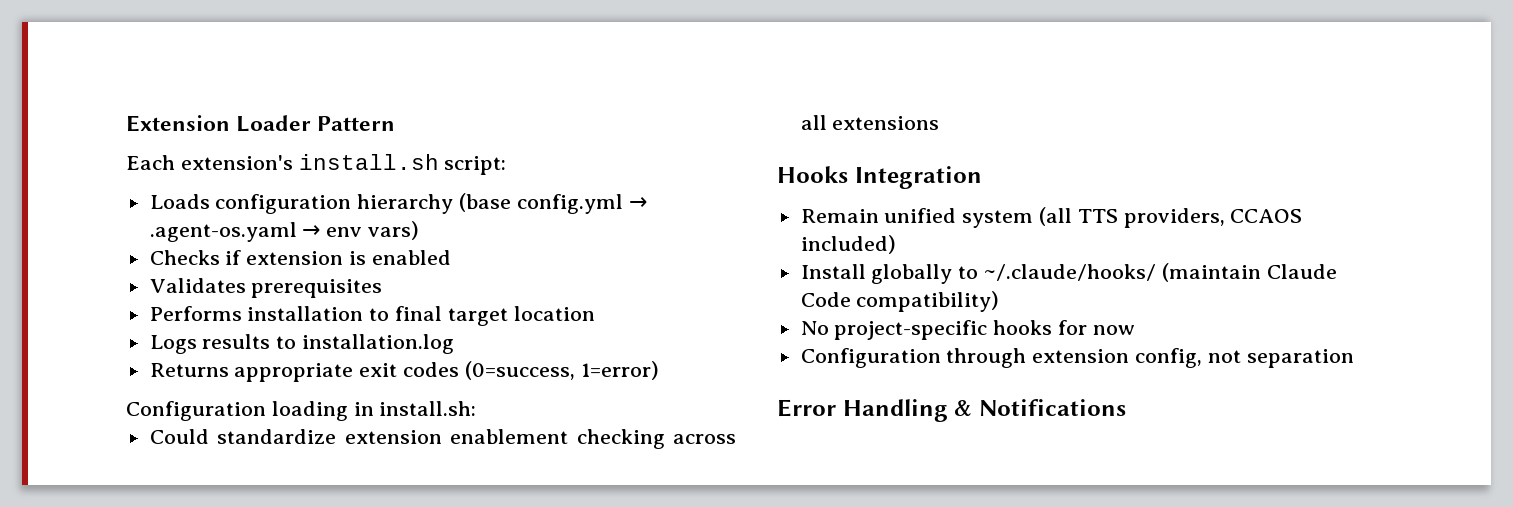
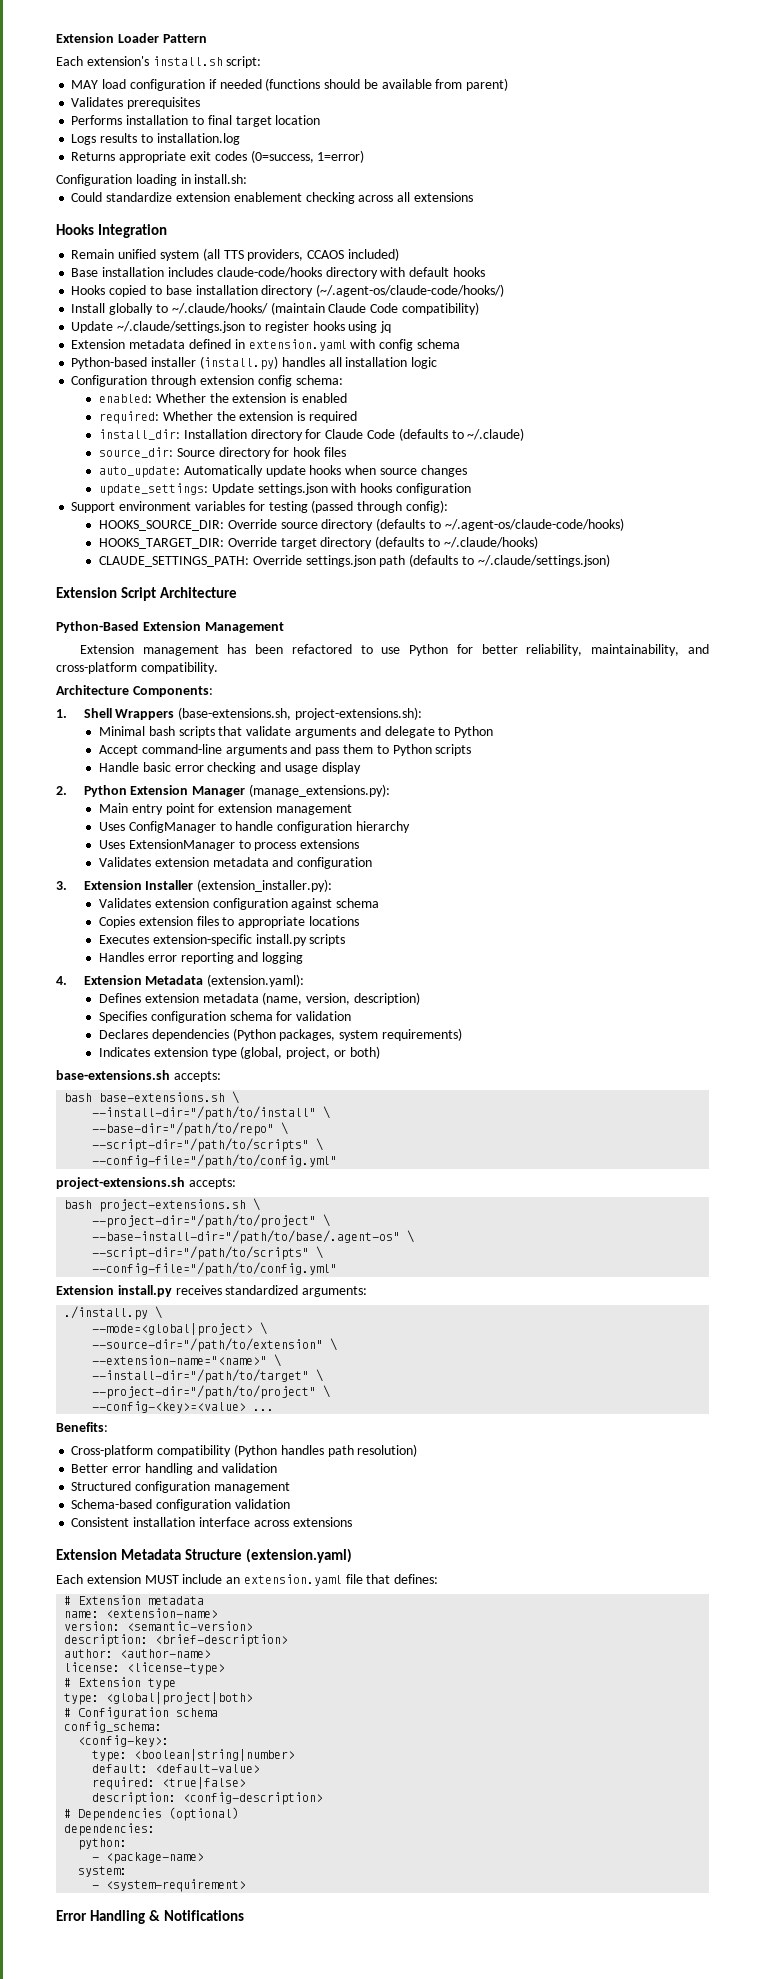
[149,193,647,214] [149,221,420,242] [149,250,451,265] Loads configuration hierarchy (base config.yml → .agent-os.yaml → env vars) // Checks if extension is enabled -> [71,78,509,91] MAY load configuration if needed (functions should be available from parent)
(896, 244) none -> [71,267,485,279] [71,284,505,297] // Base installation includes claude-code/hooks directory with default hooks // Hooks copied to base installation directory (~/.agent-os/claude-code/hooks/)
[800,320,1135,340] [800,348,1354,368] No project-specific hooks for now // Configuration through extension config, not separation -> [71,321,392,333] [71,339,460,351] [71,356,438,370] [71,375,343,387] [99,393,347,403] [99,411,357,424] [99,428,525,441] [99,447,346,459] [99,465,467,478] [99,483,471,496] [71,500,448,513] [99,518,624,531] [99,536,538,549] [99,554,610,567] [56,587,237,601] [56,621,284,633] [79,644,710,656] [56,662,218,674] [56,685,213,697] [56,707,423,720] [99,726,494,738] [99,744,472,756] [99,762,361,774] [56,784,391,797] [99,803,352,815] [99,821,410,833] [99,839,360,851] [99,857,373,869] [56,879,333,892] [99,898,380,910] [99,916,359,928] [99,934,346,946] [99,952,304,964] [56,974,305,987] [99,992,420,1005] [99,1011,352,1023] [99,1028,462,1041] [99,1046,380,1059] [56,1070,221,1082] [64,1091,240,1104] [92,1106,331,1120] [92,1122,289,1136] [92,1138,324,1152] [92,1154,338,1168] [56,1177,236,1189] [64,1198,261,1212] [92,1214,331,1228] [92,1230,415,1244] [92,1246,324,1260] [92,1262,338,1276] [56,1285,368,1297] [64,1306,163,1320] [92,1322,268,1336] [92,1338,338,1352] [92,1354,282,1367] [92,1369,324,1383] [92,1385,331,1399] [92,1401,275,1413] [56,1422,108,1432] [71,1444,418,1457] [71,1463,277,1475] [71,1481,290,1493] [71,1499,290,1511] [71,1517,352,1527] [56,1548,352,1563] [56,1574,439,1586] [64,1595,205,1605] [64,1608,219,1618] [64,1621,254,1631] [64,1634,289,1647] [64,1649,212,1658] [64,1662,226,1675] [64,1677,177,1690] [64,1692,254,1705] [64,1707,219,1719] [64,1721,163,1733] [78,1735,170,1747] [92,1749,296,1762] [92,1764,261,1773] [92,1777,247,1790] [92,1792,324,1805] [64,1807,240,1821] [64,1823,156,1836] [78,1838,128,1850] [92,1852,205,1864] [78,1866,128,1877] [92,1879,247,1892] Update ~/.claude/settings.json to register hooks using jq // Extension metadata defined in extension.yaml with config schema // Python-based installer (install.py) handles all installation logic // Configuration through extension config schema: // enabled: Whether the extension is enabled // required: Whether the extension is required // install_dir: Installation directory for Claude Code (defaults to ~/.claude) // source_dir: Source directory for hook files // auto_update: Automatically update hooks when source changes // update_settings: Update settings.json with hooks configuration // Support environment variables for testing (passed through config): // HOOKS_SOURCE_DIR: Override source directory (defaults to ~/.agent-os/claude-code/hooks) // HOOKS_TARGET_DIR: Override target directory (defaults to ~/.claude/hooks) // CLAUDE_SETTINGS_PATH: Override settings.json path (defaults to ~/.claude/settings.json) // Extension Script Architecture // Python-Based Extension Management // Extension management has been refactored to use Python for better reliability, maintainability, and cross-platform compatibility. // Architecture Components: // 1. Shell Wrappers (base-extensions.sh, project-extensions.sh): // Minimal bash scripts that validate arguments and delegate to Python // Accept command-line arguments and pass them to Python scripts // Handle basic error checking and usage display // 2. Python Extension Manager (manage_extensions.py): // Main entry point for extension management // Uses ConfigManager to handle configuration hierarchy // Uses ExtensionManager to process extensions // Validates extension metadata and configuration // 3. Extension Installer (extension_installer.py): // Validates extension configuration against schema // Copies extension files to appropriate locations // Executes extension-specific install.py scripts // Handles error reporting and logging // 4. Extension Metadata (extension.yaml): // Defines extension metadata (name, version, description) // Specifies configuration schema for validation // Declares dependencies (Python packages, system requirements) // Indicates extension type (global, project, or both) // base-extensions.sh accepts: // bash base-extensions.sh \ // --install-dir="/path/to/install" \ // --base-dir="/path/to/repo" \ // --script-dir="/path/to/scripts" \ // --config-file="/path/to/config.yml" // project-extensions.sh accepts: // bash project-extensions.sh \ // --project-dir="/path/to/project" \ // --base-install-dir="/path/to/base/.agent-os" \ // --script-dir="/path/to/scripts" \ // --config-file="/path/to/config.yml" // Extension install.py receives standardized arguments: // ./install.py \ // --mode=<global|project> \ // --source-dir="/path/to/extension" \ // --extension-name="<name>" \ // --install-dir="/path/to/target" \ // --project-dir="/path/to/project" \ // --config-<key>=<value> ... // Benefits: // Cross-platform compatibility (Python handles path resolution) // Better error handling and validation // Structured configuration management // Schema-based configuration validation // Consistent installation interface across extensions // Extension Metadata Structure (extension.yaml) // Each extension MUST include an extension.yaml file that defines: // # Extension metadata // name: <extension-name> // version: <semantic-version> // description: <brief-description> // author: <author-name> // license: <license-type> // # Extension type // type: <global|project|both> // # Configuration schema // config_schema: // <config-key>: // type: <boolean|string|number> // default: <default-value> // required: <true|false> // description: <config-description> // # Dependencies (optional) // dependencies: // python: // - <package-name> // system: // - <system-requirement>

